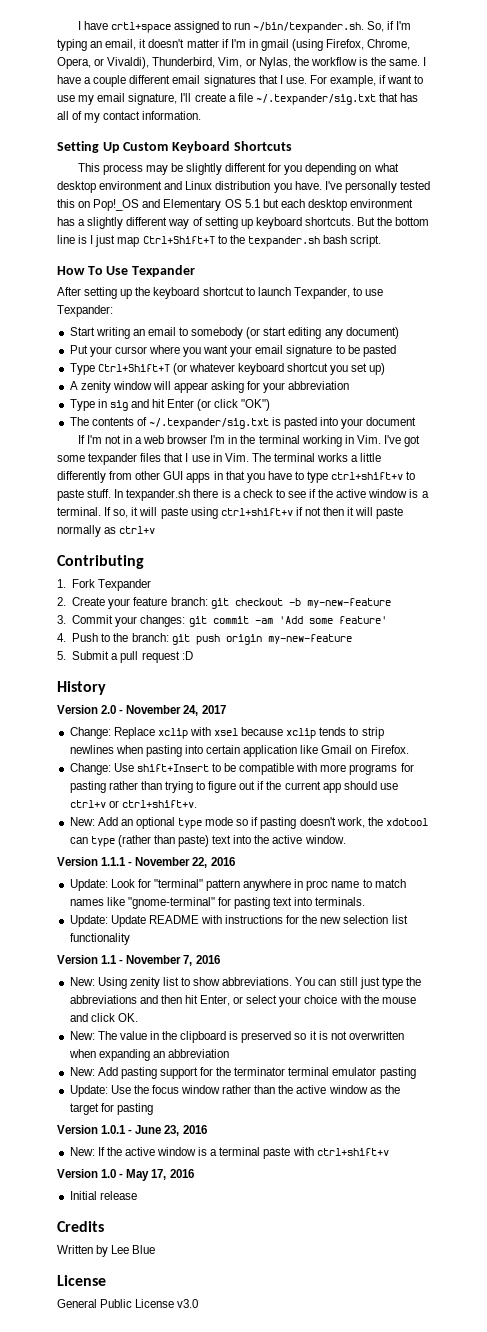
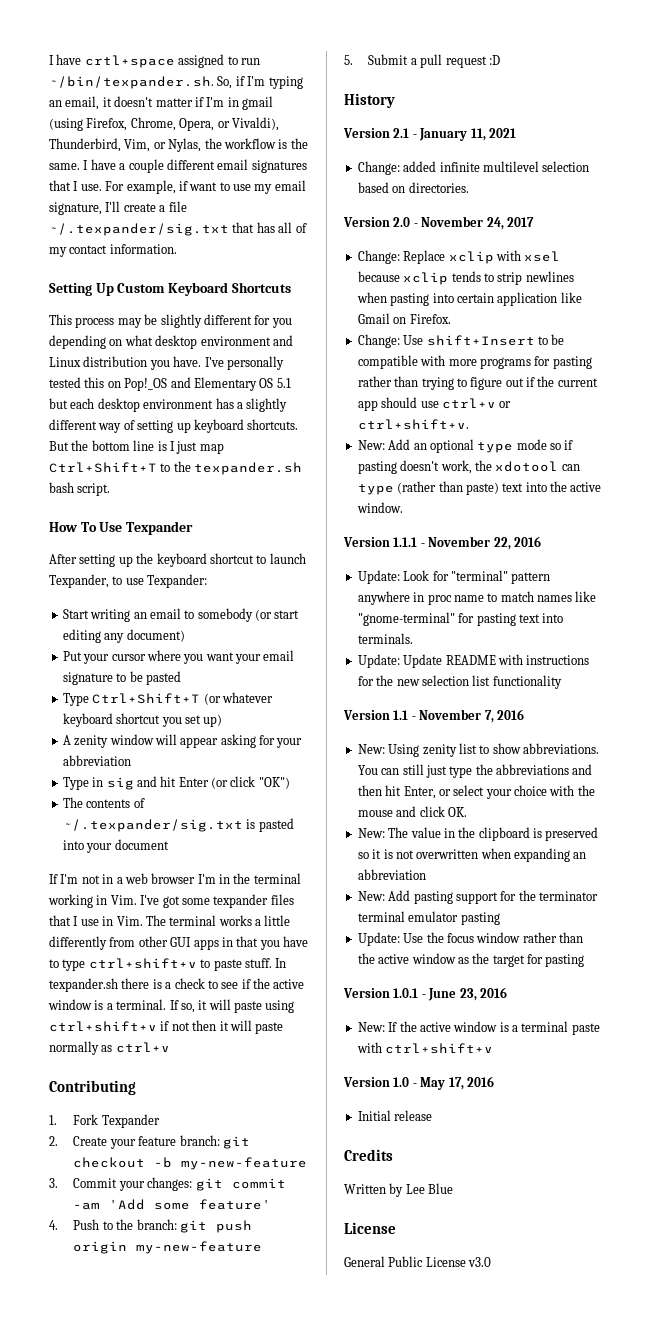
(106, 688) none -> [343,128,516,141] [357,161,590,175] [357,182,469,193] // Version 2.1 - January 11, 2021 // Change: added infinite multilevel selection based on directories.

